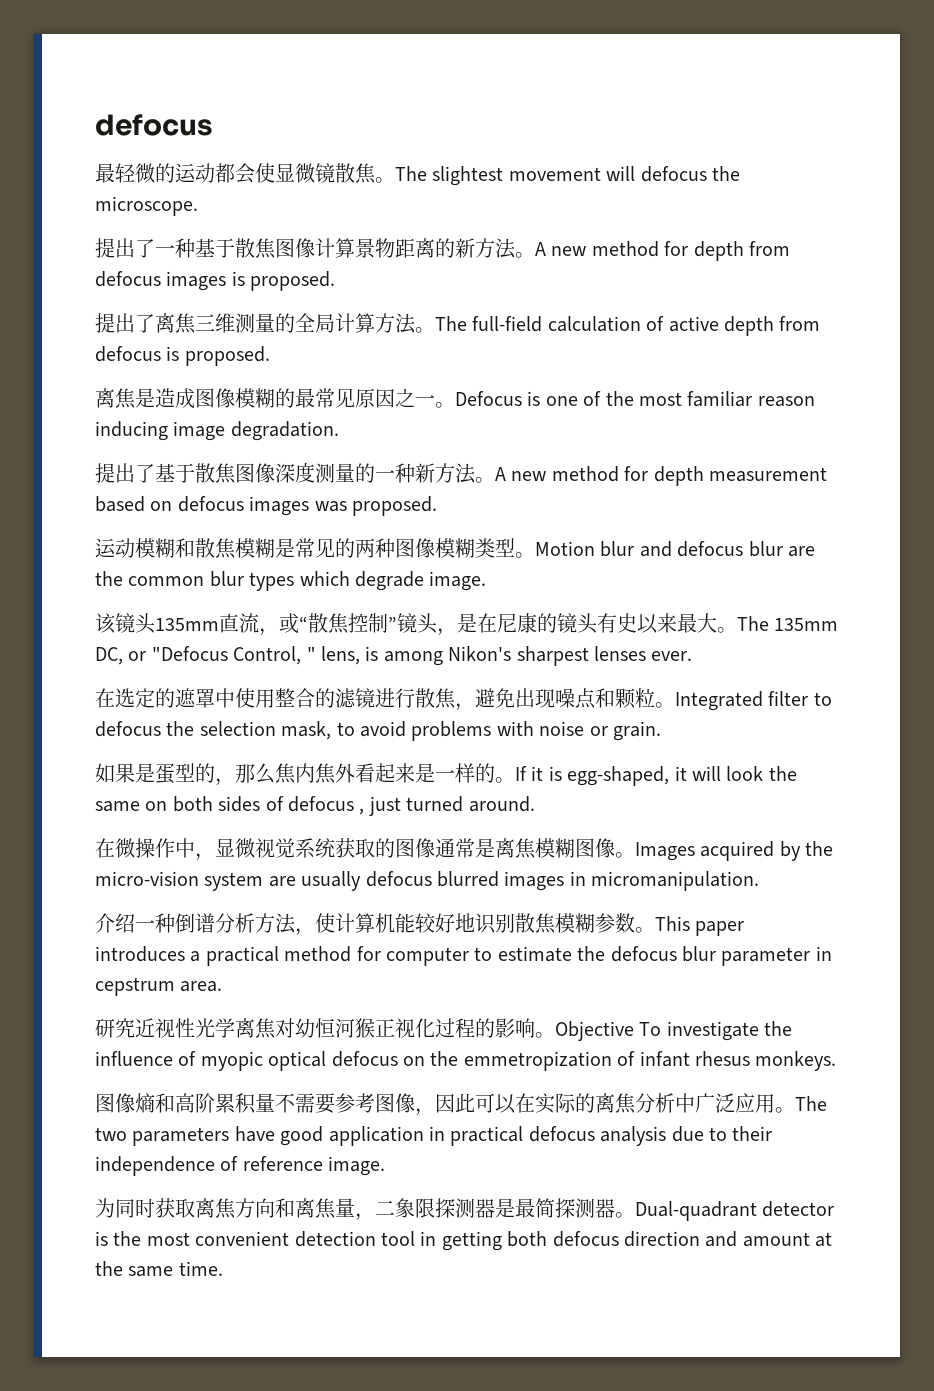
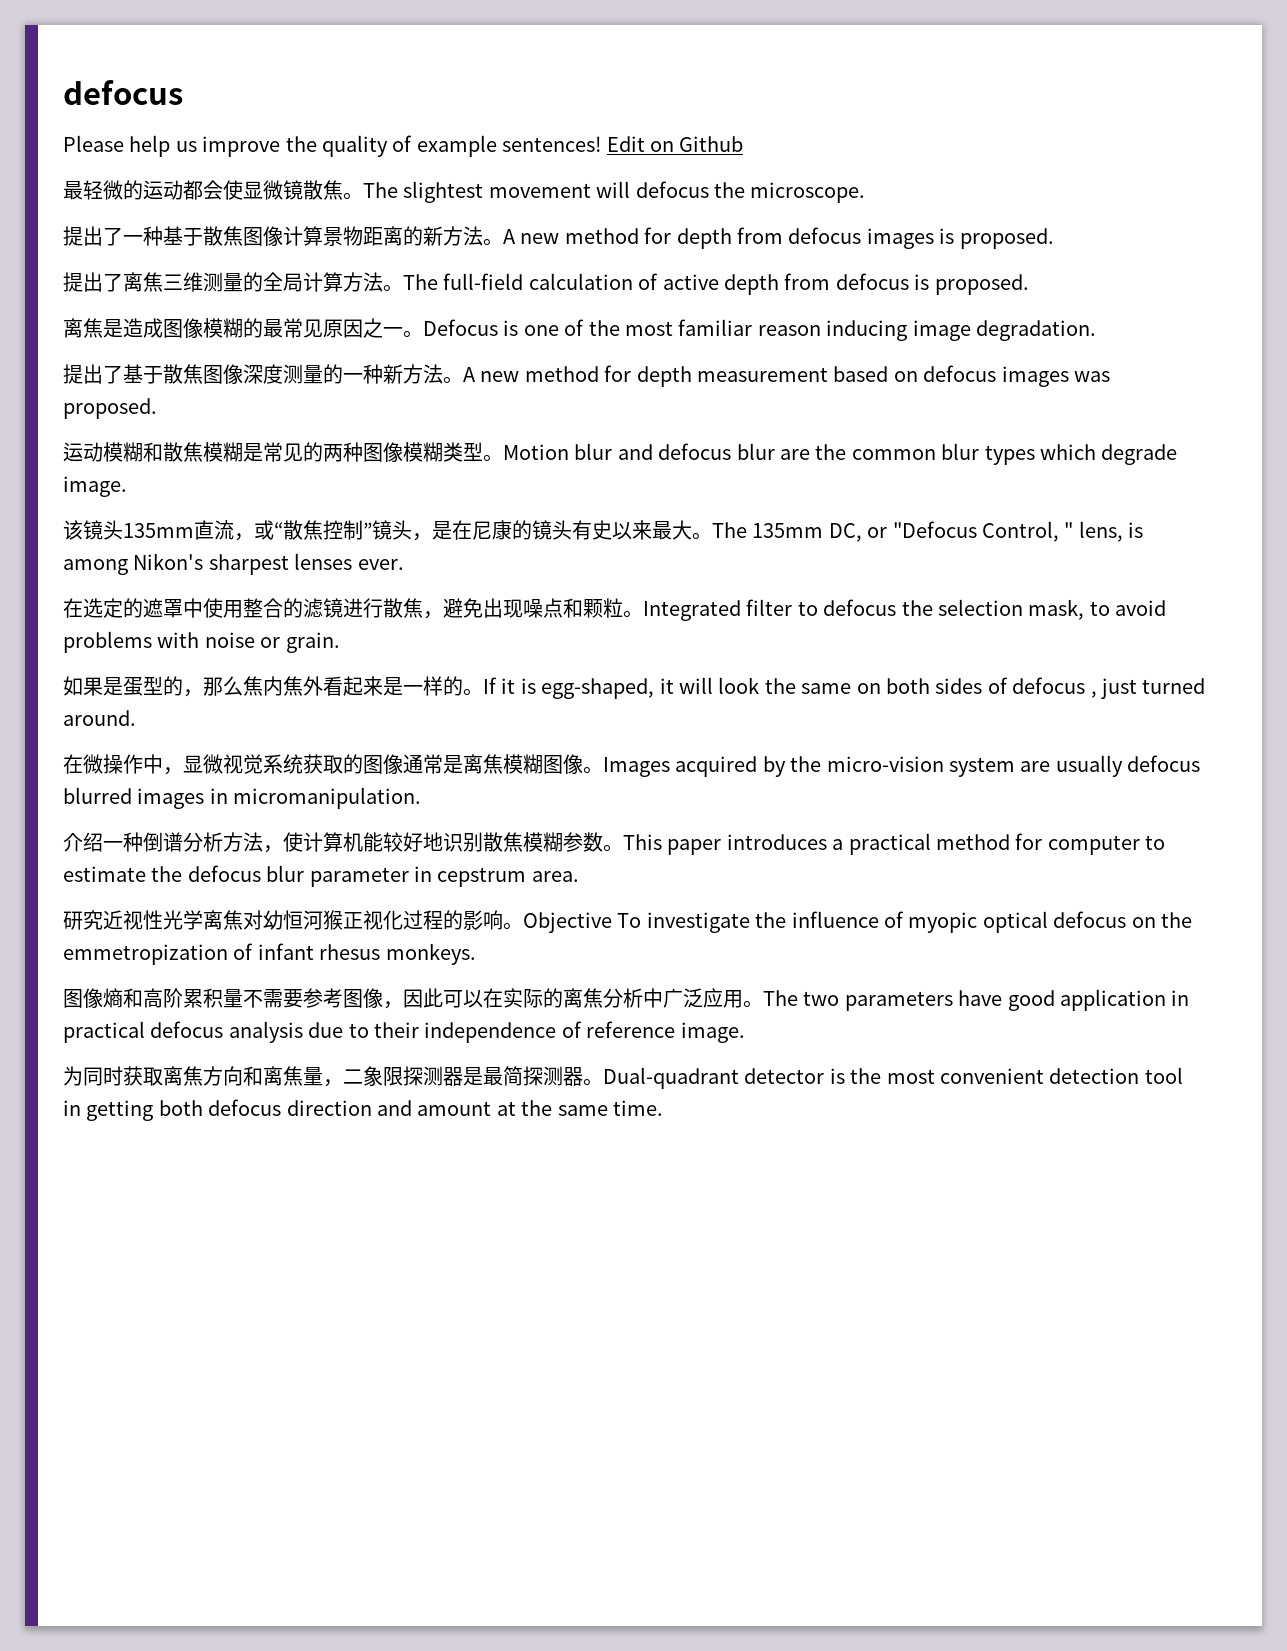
[95,114,213,136] defocus -> [63,80,183,105] [63,135,744,157] defocus // Please help us improve the quality of example sentences! Edit on Github

